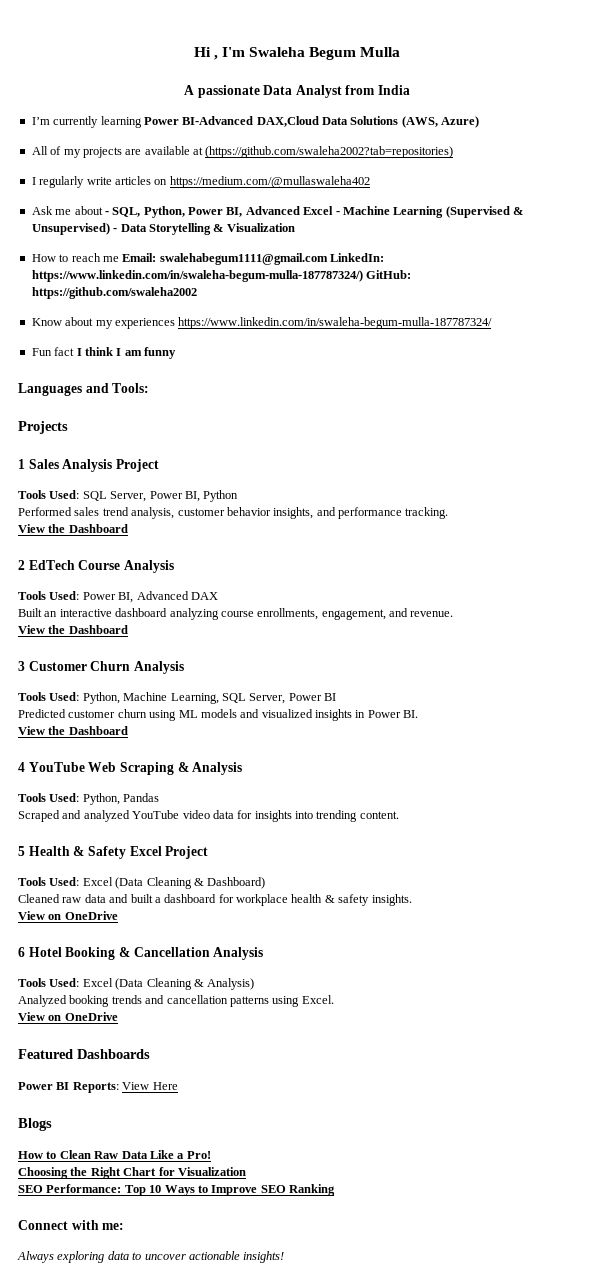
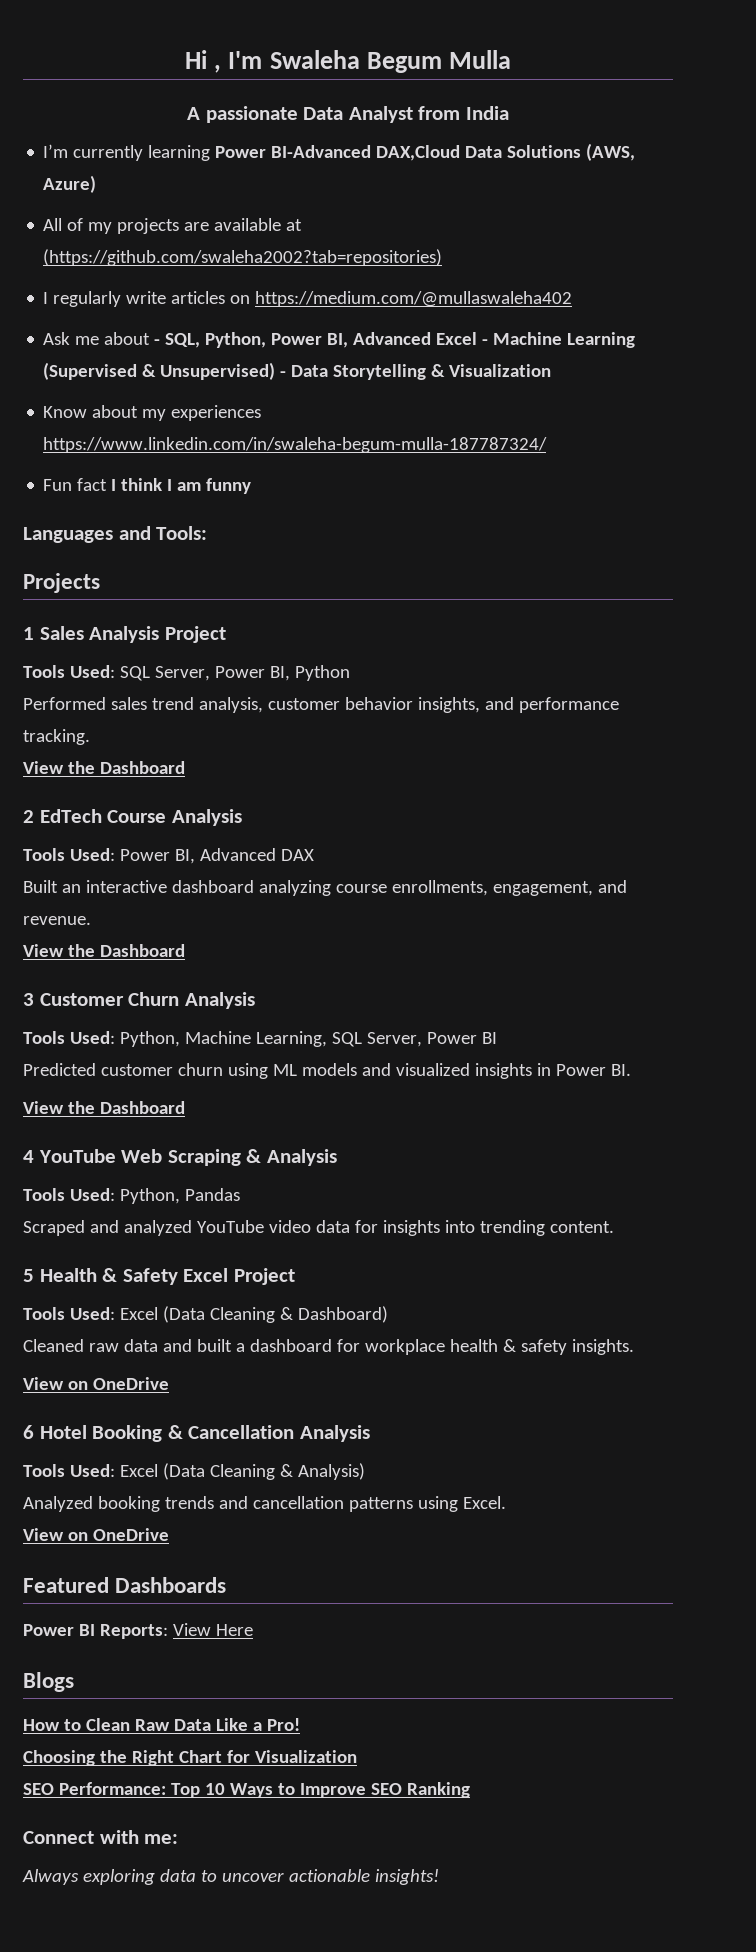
[31,253,384,265] [31,270,412,282] [31,287,197,299] // How to reach me Email: swalehabegum1111@gmail.com LinkedIn: https://www.linkedin.com/in/swaleha-begum-mulla-187787324/) GitHub: https://github.com/swaleha2002 -> (552, 370) none

